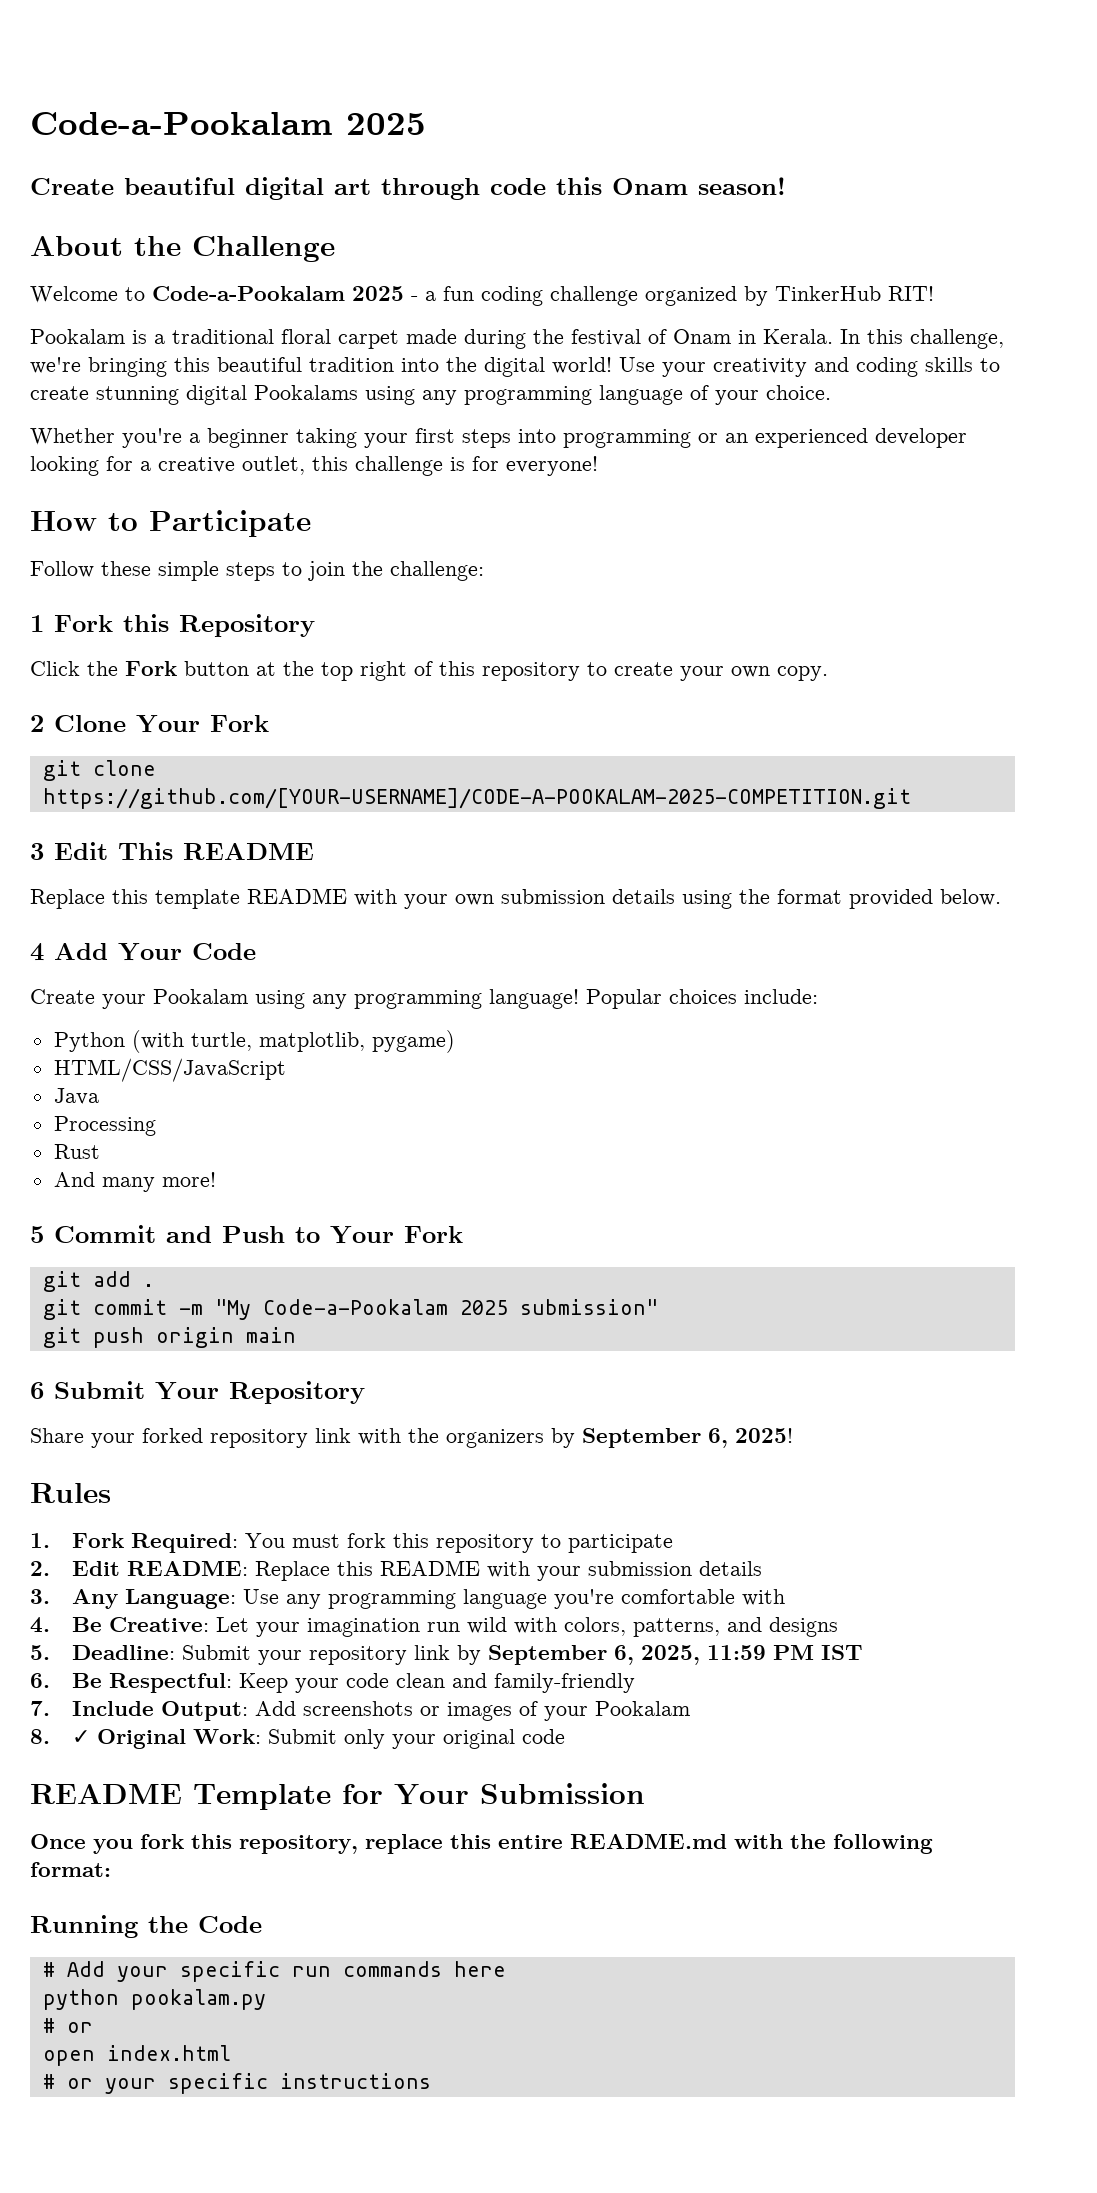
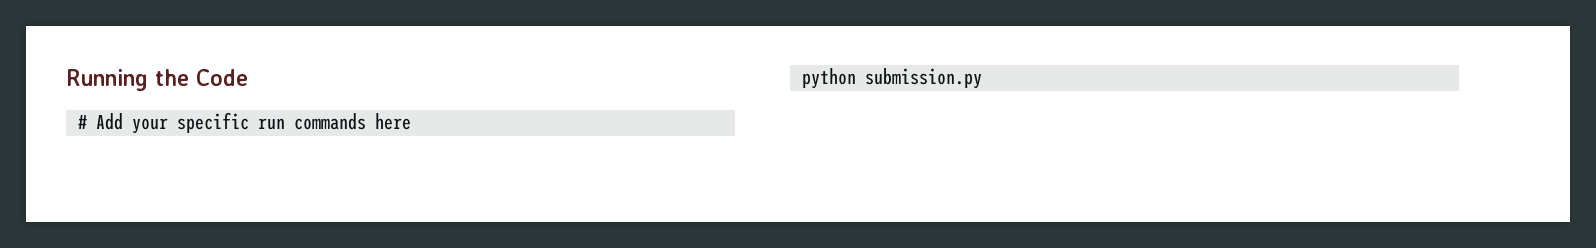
[30,112,426,135] [30,177,786,200] [30,236,335,262] [30,286,934,306] [30,329,1004,349] [30,357,1000,377] [30,385,831,405] [30,428,967,448] [30,456,598,476] [30,510,311,537] [30,561,484,581] [30,614,315,637] [30,661,828,681] [30,715,269,733] [42,760,156,781] [42,788,911,809] [30,842,314,860] [30,888,1001,909] [30,943,256,961] [30,989,818,1009] [53,1030,455,1053] [53,1058,286,1082] [53,1088,99,1105] [53,1116,156,1136] [53,1144,100,1159] [53,1172,216,1192] [30,1225,463,1244] [42,1271,154,1292] [42,1299,658,1320] [42,1327,296,1348] [30,1381,365,1404] [30,1428,793,1448] [30,1483,111,1503] [30,1533,673,1553] [30,1560,762,1581] [30,1589,785,1609] [30,1617,838,1637] [30,1645,863,1665] [30,1673,635,1693] [30,1701,690,1721] [30,1729,565,1749] [30,1783,645,1810] [30,1834,933,1854] [30,1862,111,1877] Code-a-Pookalam 2025 // Create beautiful digital art through code this Onam season! // About the Challenge // Welcome to Code-a-Pookalam 2025 - a fun coding challenge organized by TinkerHub RIT! // Pookalam is a traditional floral carpet made during the festival of Onam in Kerala. In this challenge, we're bringing this beautiful tradition into the digital world! Use your creativity and coding skills to create stunning digital Pookalams using any programming language of your choice. // Whether you're a beginner taking your first steps into programming or an experienced developer looking for a creative outlet, this challenge is for everyone! // How to Participate // Follow these simple steps to join the challenge: // 1 Fork this Repository // Click the Fork button at the top right of this repository to create your own copy. // 2 Clone Your Fork // git clone https://github.com/[YOUR-USERNAME]/CODE-A-POOKALAM-2025-COMPETITION.git // 3 Edit This README // Replace this template README with your own submission details using the format provided below. // 4 Add Your Code // Create your Pookalam using any programming language! Popular choices include: // Python (with turtle, matplotlib, pygame) // HTML/CSS/JavaScript // Java // Processing // Rust // And many more! // 5 Commit and Push to Your Fork // git add . // git commit -m "My Code-a-Pookalam 2025 submission" // git push origin main // 6 Submit Your Repository // Share your forked repository link with the organizers by September 6, 2025! // Rules // 1. Fork Required: You must fork this repository to participate // 2. Edit README: Replace this README with your submission details // 3. Any Language: Use any programming language you're comfortable with // 4. Be Creative: Let your imagination run wild with colors, patterns, and designs // 5. Deadline: Submit your repository link by September 6, 2025, 11:59 PM IST // 6. Be Respectful: Keep your code clean and family-friendly // 7. Include Output: Add screenshots or images of your Pookalam // 8. ✓ Original Work: Submit only your original code // README Template for Your Submission // Once you fork this repository, replace this entire README.md with the following format: // -> (66, 80) none
[130,1989,266,2010] [42,2018,93,2033] [42,2045,231,2066] [42,2073,431,2094] pookalam.py // # or // open index.html // # or your specific instructions -> [865,68,983,89] submission.py

